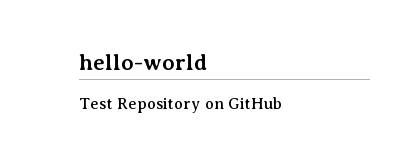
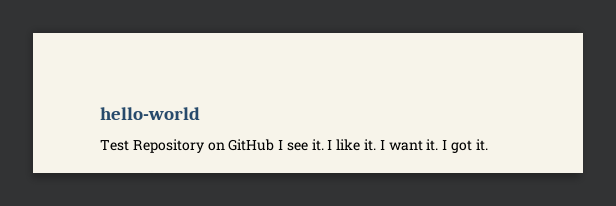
(282, 103) none -> [278,139,488,153] I see it. I like it. I want it. I got it.

